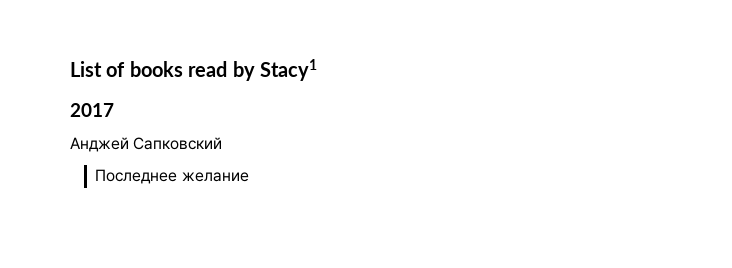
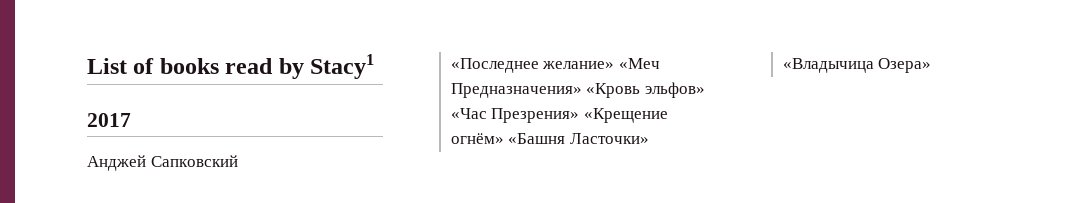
[95,169,249,184] Последнее желание -> [450,58,660,73] [450,82,705,98] [450,108,668,123] [450,133,649,144] [782,58,932,73] «Последнее желание» «Меч Предназначения» «Кровь эльфов» «Час Презрения» «Крещение огнём» «Башня Ласточки» «Владычица Озера»

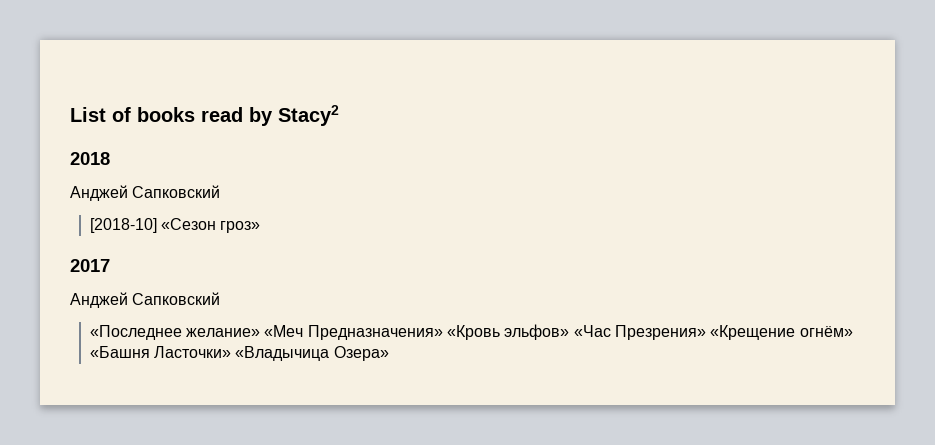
[310,54,375,79] Stacy1 -> [278,105,339,126] [70,152,110,165] [70,185,221,201] [89,218,261,233] Stacy2 // 2018 // Анджей Сапковский // [2018-10] «Сезон гроз»

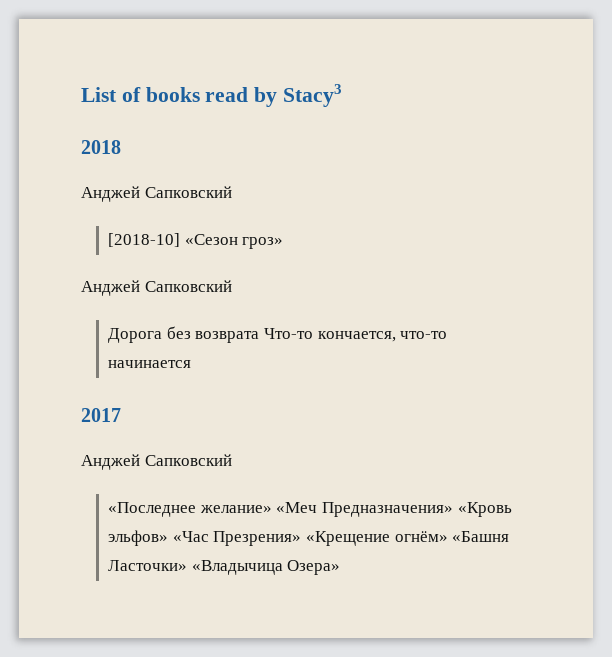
[278,105,339,126] Stacy2 -> [283,84,343,107] Stacy3
(261, 227) none -> [81,280,232,296] [108,326,448,343] [108,360,192,368] // Анджей Сапковский // Дорога без возврата Что-то кончается, что-то начинается

